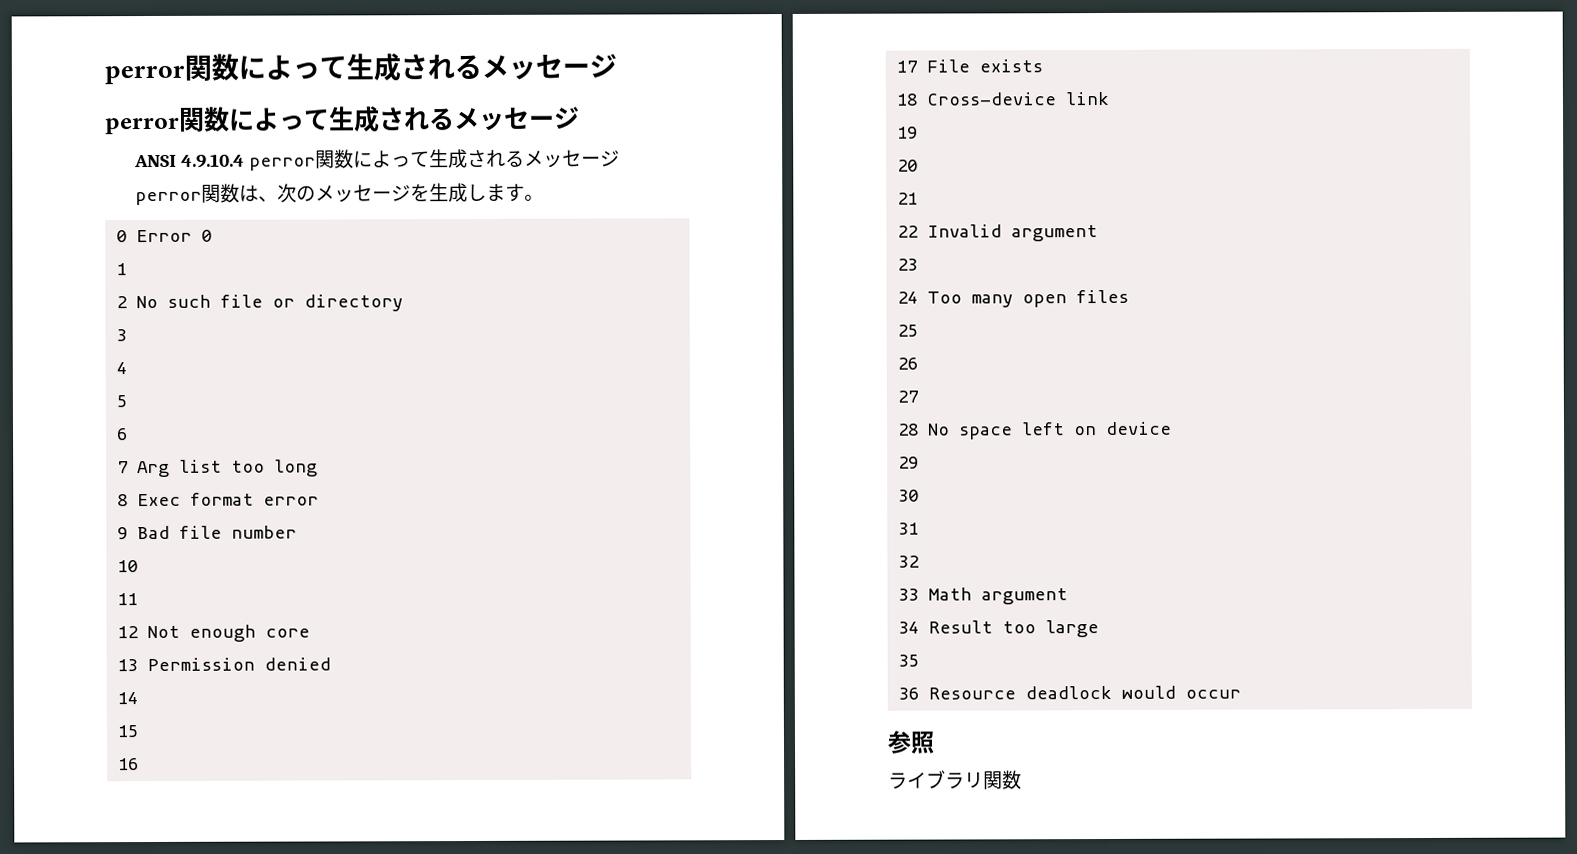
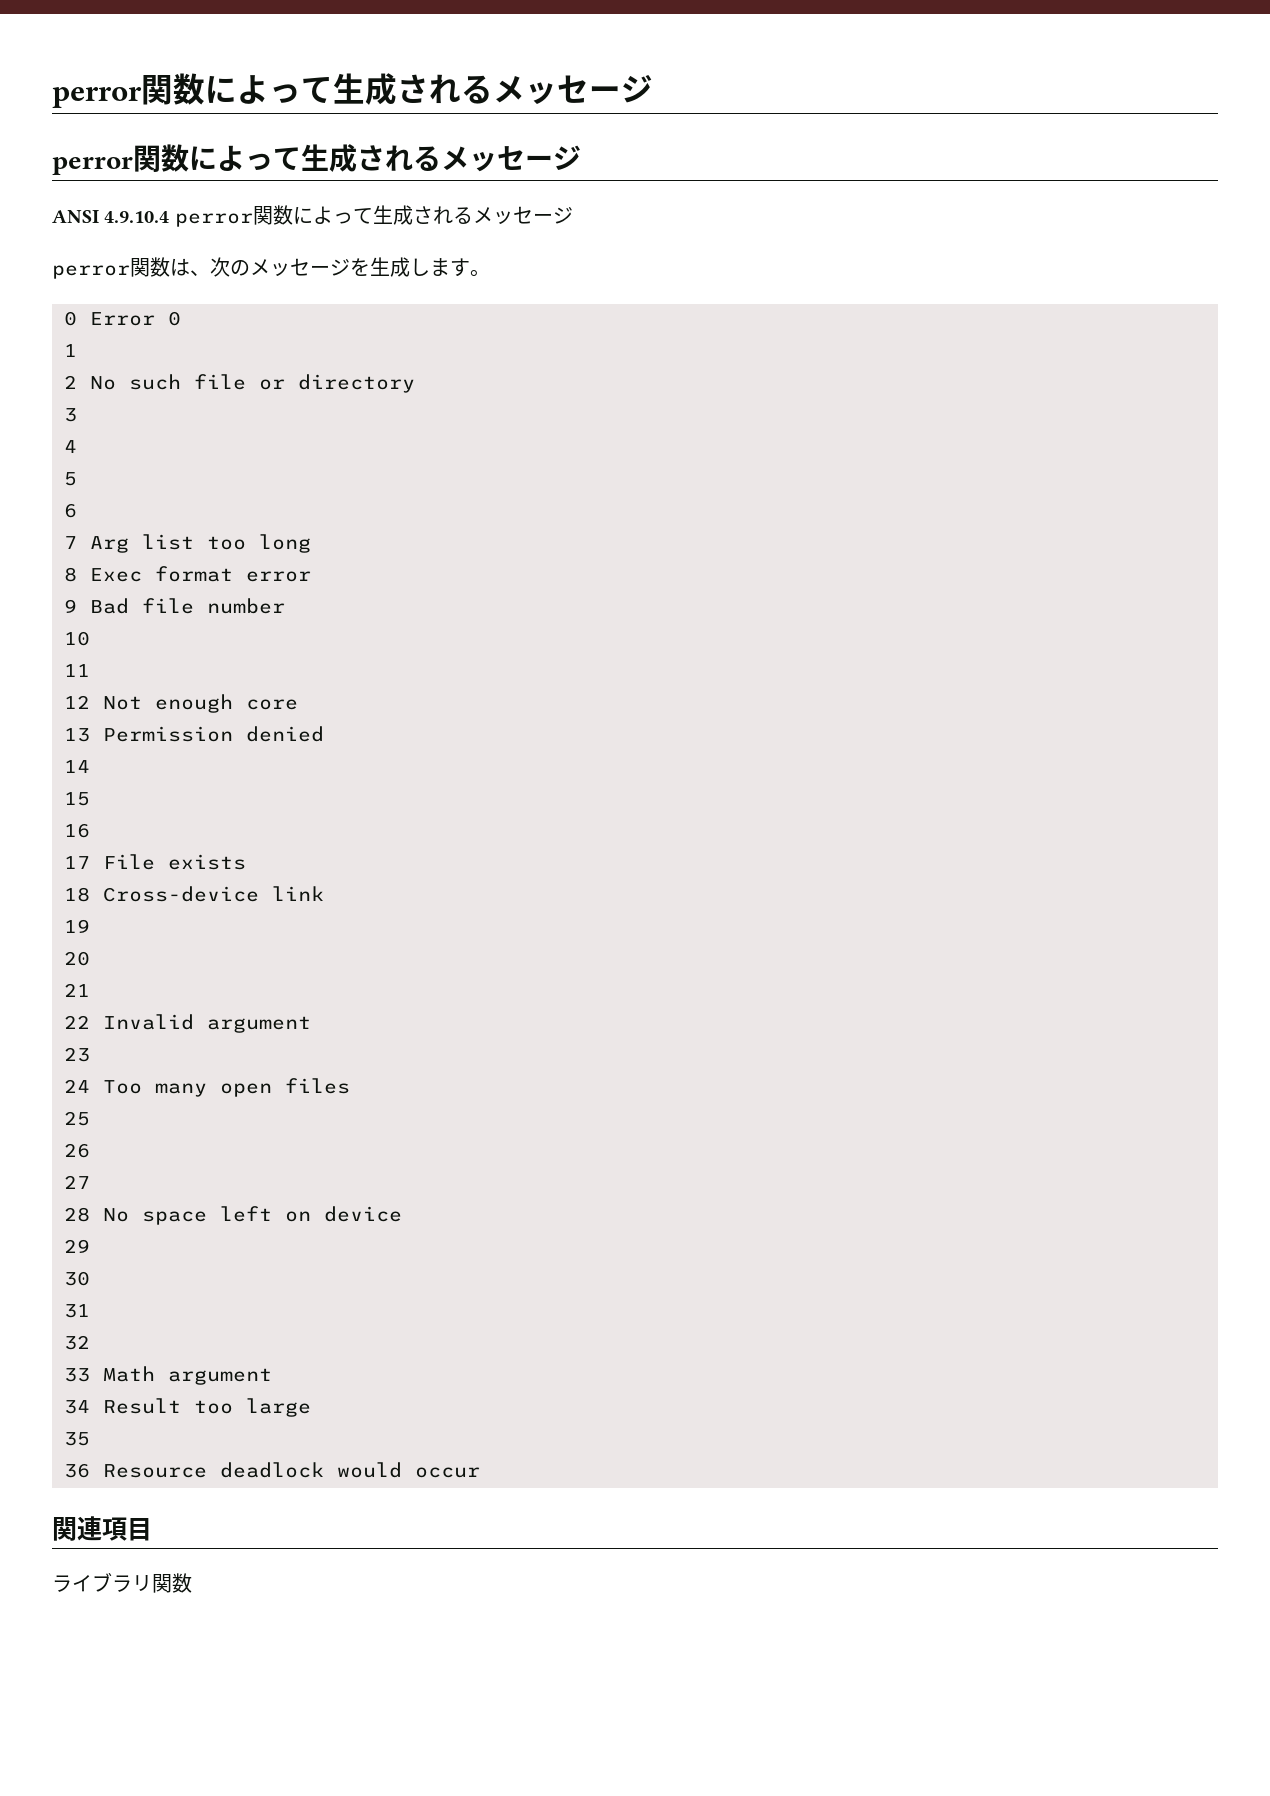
[887,730,935,754] 参照 -> [52,1516,152,1541] 関連項目

